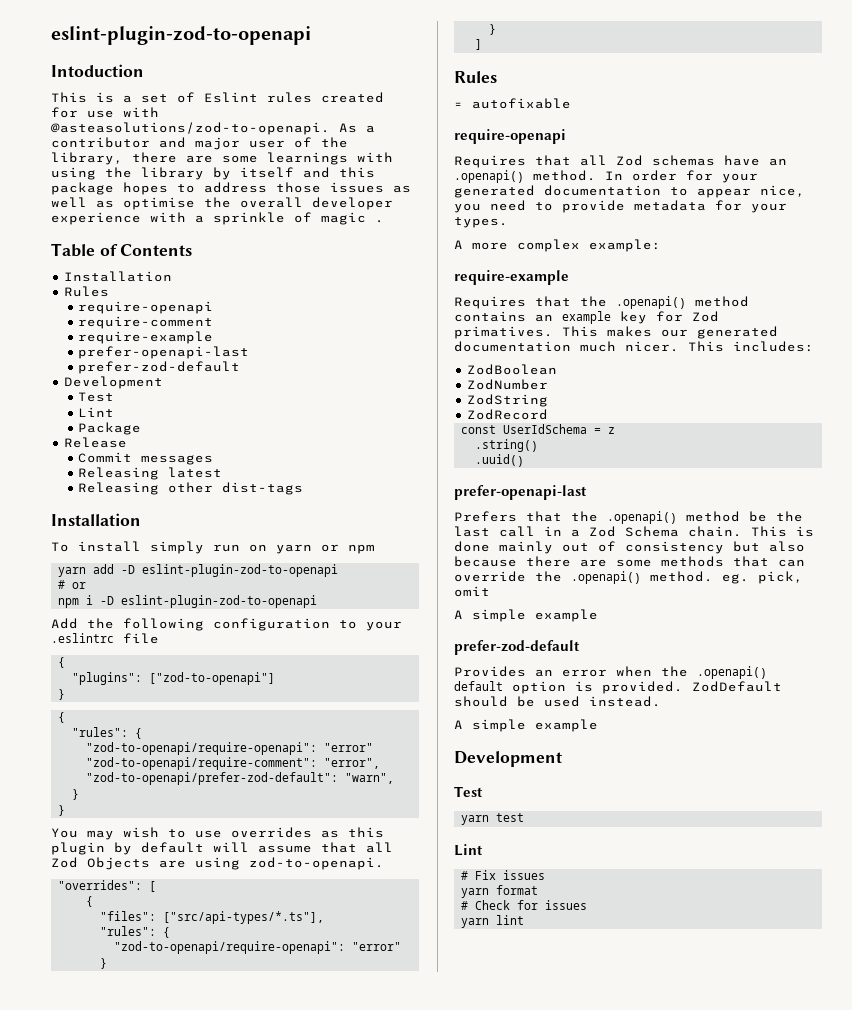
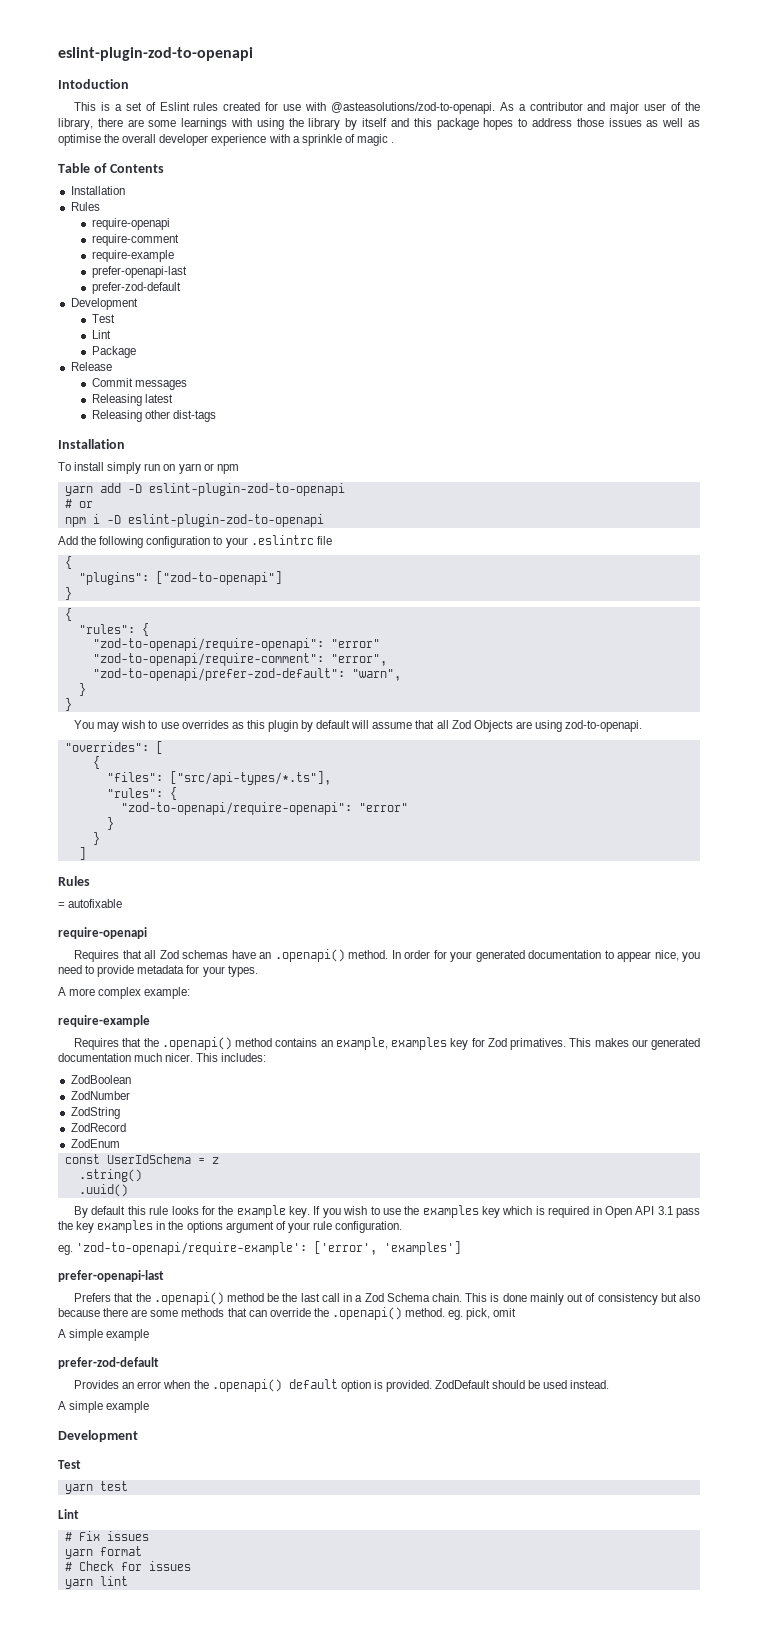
[562,311,611,324] example -> [335,1037,448,1050] example, examples
(549, 414) none -> [70,1139,120,1148] // ZodEnum
(525, 460) none -> [74,1205,700,1218] [58,1220,403,1233] [58,1241,462,1255] // By default this rule looks for the example key. If you wish to use the examples key which is required in Open API 3.1 pass the key examples in the options argument of your rule configuration. // eg. 'zod-to-openapi/require-example': ['error', 'examples']

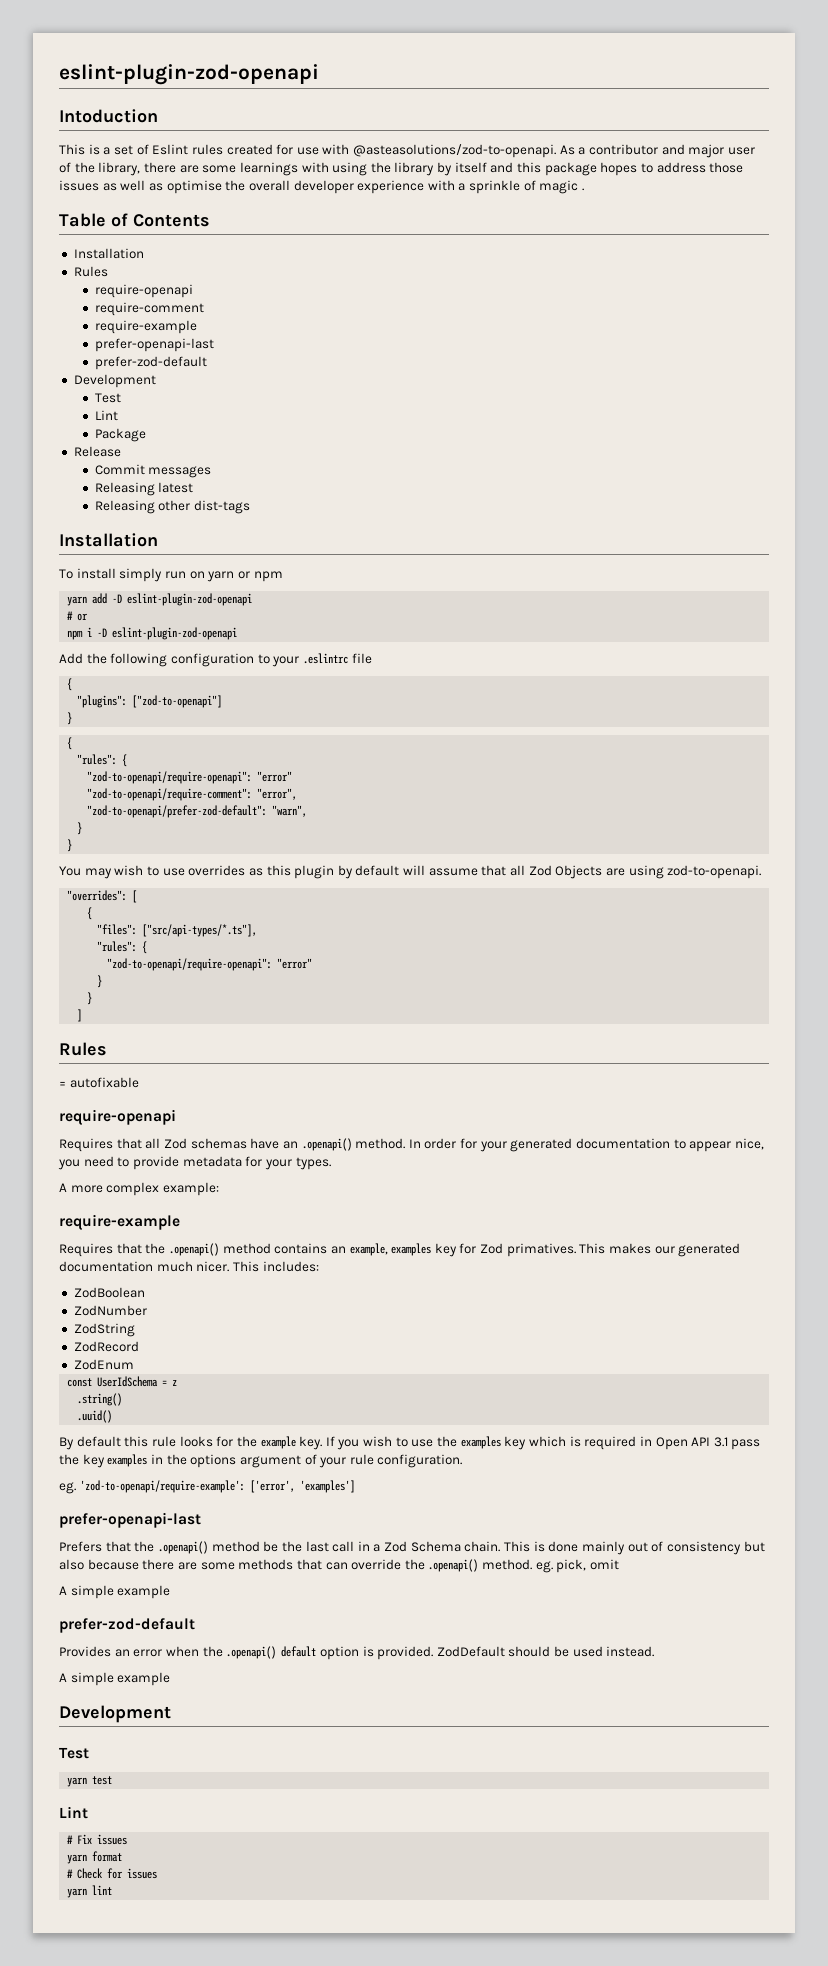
[58,47,253,61] eslint-plugin-zod-to-openapi -> [59,64,319,85] eslint-plugin-zod-openapi
[148,483,345,496] eslint-plugin-zod-to-openapi -> [127,593,253,606] eslint-plugin-zod-openapi
[127,514,324,527] eslint-plugin-zod-to-openapi -> [112,627,238,640] eslint-plugin-zod-openapi

